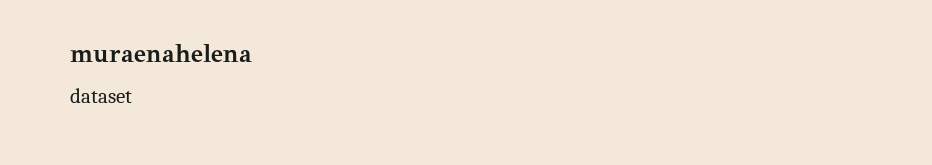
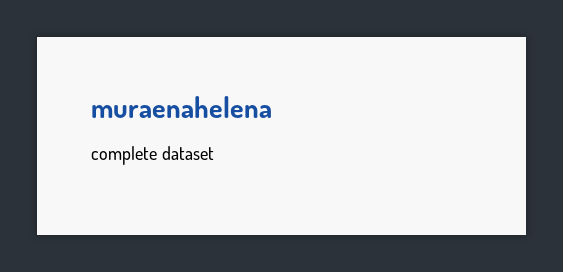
(252, 53) none -> [91,146,157,165] complete

